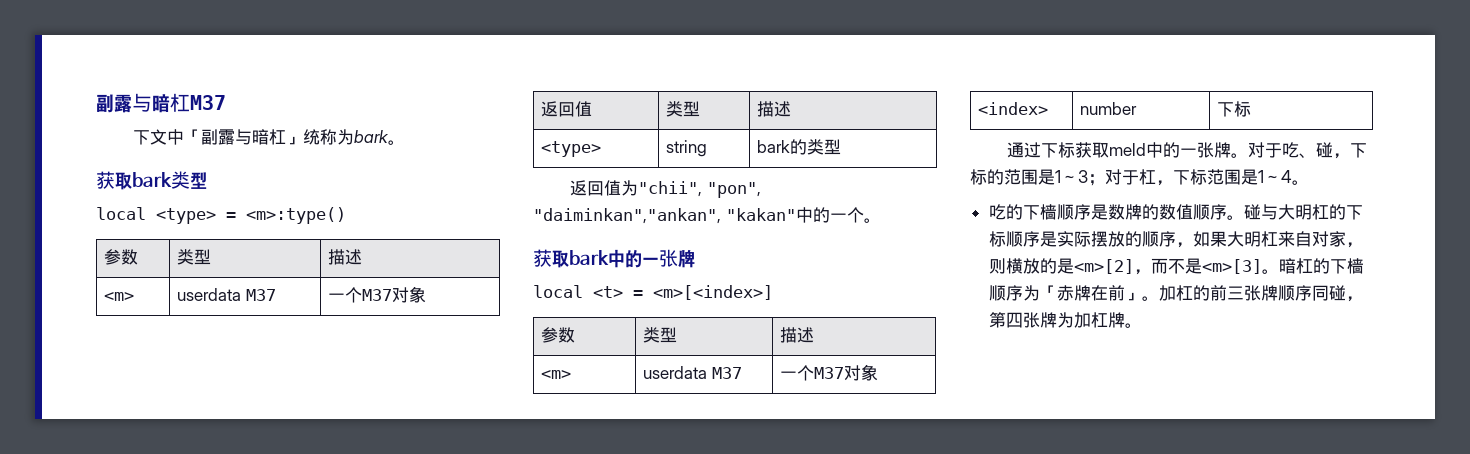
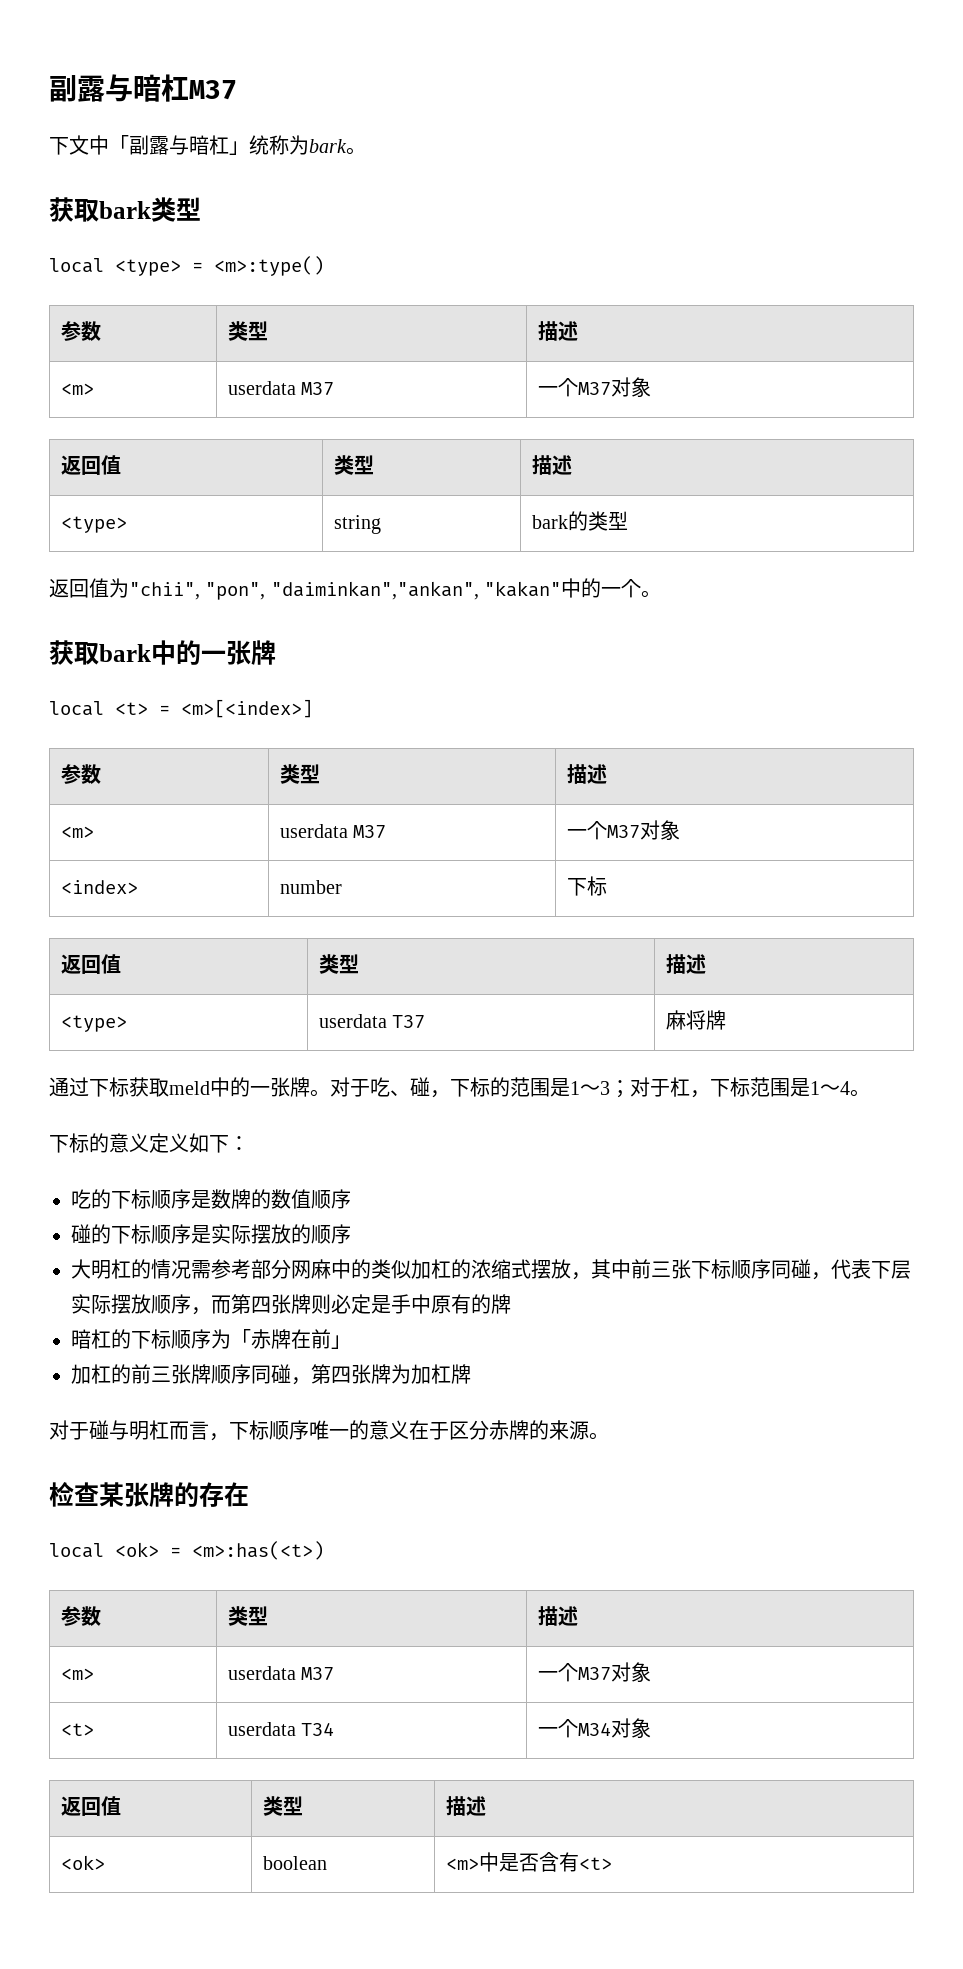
(1252, 109) none -> [60,954,121,974] [318,954,359,974] [665,954,706,974] [60,1015,127,1032] [318,1014,426,1028] [665,1010,726,1030] // 返回值 | 类型 | 描述 // <type> | userdata T37 | 麻将牌
(1309, 182) none -> [49,1133,249,1153] // 下标的意义定义如下：
[1039,204,1057,220] 樯 -> [131,1189,151,1209] 标
[1226,204,1329,220] 。碰与大明杠 -> [71,1224,91,1243] // 碰
[1175,231,1363,248] [988,258,1279,275] ，如果大明杠来自对家，则横放的是<m>[2]，而不是<m>[3]。 -> [71,1259,911,1280] [71,1294,511,1315] // 大明杠的情况需参考部分网麻中的类似加杠的浓缩式摆放，其中前三张下标顺序同碰，代表下层实际摆放顺序，而第四张牌则必定是手中原有的牌 //
[1346,258,1364,274] 樯 -> [151,1329,171,1349] 标
[1141,296,1159,301] 。 -> (351, 1342) //
[1124,323,1142,328] 。 -> [49,1420,609,1441] [49,1482,249,1507] [49,1541,324,1560] [60,1606,101,1626] [227,1606,268,1626] [537,1606,578,1626] [60,1668,94,1680] [227,1666,335,1680] [537,1662,651,1682] [60,1723,94,1736] [227,1722,335,1736] [537,1718,651,1738] [60,1796,121,1816] [262,1796,303,1816] [445,1796,486,1816] [60,1855,105,1870] [262,1856,327,1870] [445,1852,612,1872] // 对于碰与明杠而言，下标顺序唯一的意义在于区分赤牌的来源。 // 检查某张牌的存在 // local <ok> = <m>:has(<t>) // 参数 | 类型 | 描述 // <m> | userdata M37 | 一个M37对象 // <t> | userdata T34 | 一个M34对象 // 返回值 | 类型 | 描述 // <ok> | boolean | <m>中是否含有<t>

